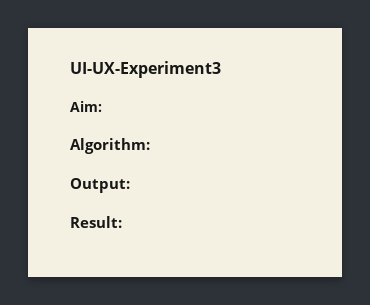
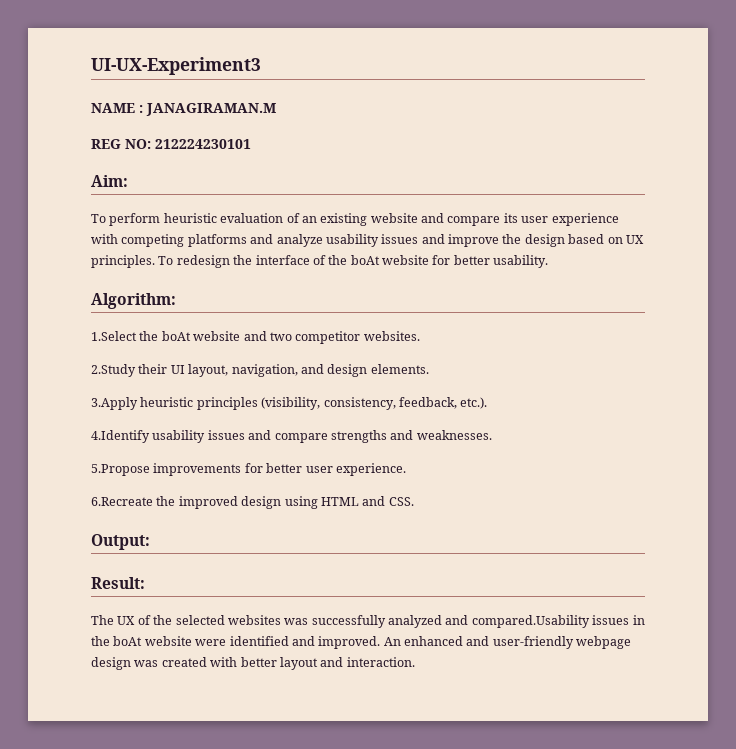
[70,101,102,112] [70,138,150,154] [70,178,130,193] [70,216,122,228] Aim: // Algorithm: // Output: // Result: -> [91,103,276,116] [91,139,251,149] [91,175,128,187] [91,213,619,226] [91,234,644,247] [91,255,549,268] [91,293,176,309] [91,331,420,344] [91,364,429,377] [91,397,488,410] [91,430,492,443] [91,463,406,476] [91,496,414,509] [91,534,150,550] [91,577,145,589] [91,615,645,628] [91,636,632,649] [91,657,415,670] NAME : JANAGIRAMAN.M // REG NO: 212224230101 // Aim: // To perform heuristic evaluation of an existing website and compare its user experience with competing platforms and analyze usability issues and improve the design based on UX principles. To redesign the interface of the boAt website for better usability. // Algorithm: // 1.Select the boAt website and two competitor websites. // 2.Study their UI layout, navigation, and design elements. // 3.Apply heuristic principles (visibility, consistency, feedback, etc.). // 4.Identify usability issues and compare strengths and weaknesses. // 5.Propose improvements for better user experience. // 6.Recreate the improved design using HTML and CSS. // Output: // Result: // The UX of the selected websites was successfully analyzed and compared.Usability issues in the boAt website were identified and improved. An enhanced and user-friendly webpage design was created with better layout and interaction.

